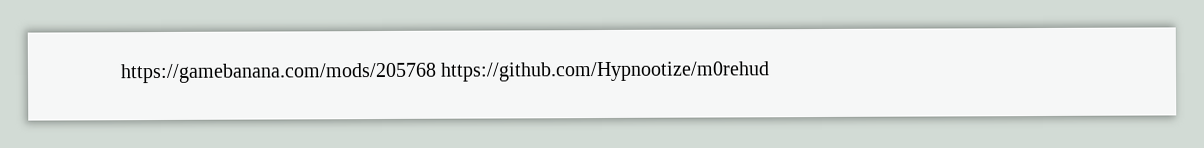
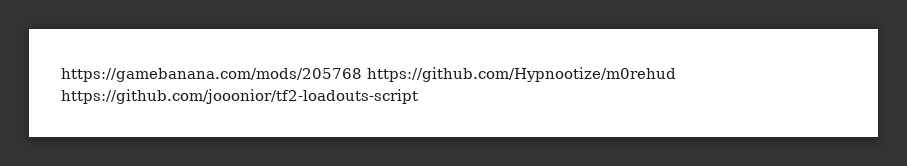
(771, 71) none -> [61,89,418,104] https://github.com/jooonior/tf2-loadouts-script

